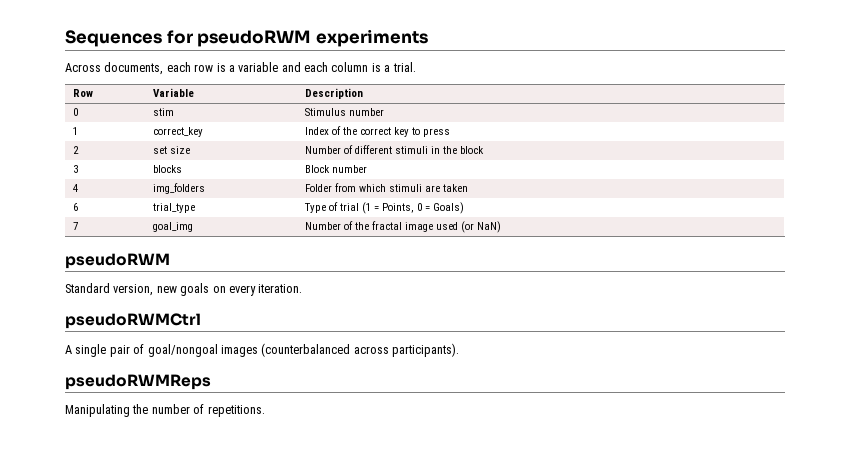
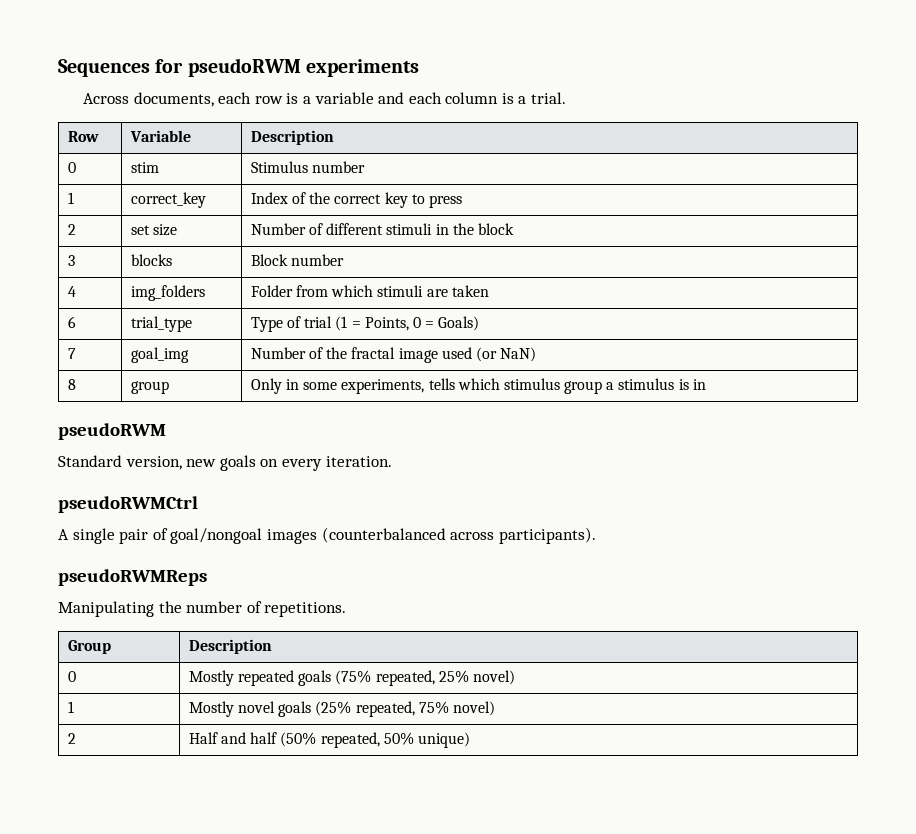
(501, 227) none -> [67,379,76,390] [130,381,169,394] [250,378,706,394] // 8 | group | Only in some experiments, tells which stimulus group a stimulus is in
(265, 411) none -> [67,640,111,654] [188,639,272,654] [67,671,76,682] [188,670,515,686] [67,701,74,713] [188,701,495,717] [67,733,76,744] [188,732,470,748] // Group | Description // 0 | Mostly repeated goals (75% repeated, 25% novel) // 1 | Mostly novel goals (25% repeated, 75% novel) // 2 | Half and half (50% repeated, 50% unique)

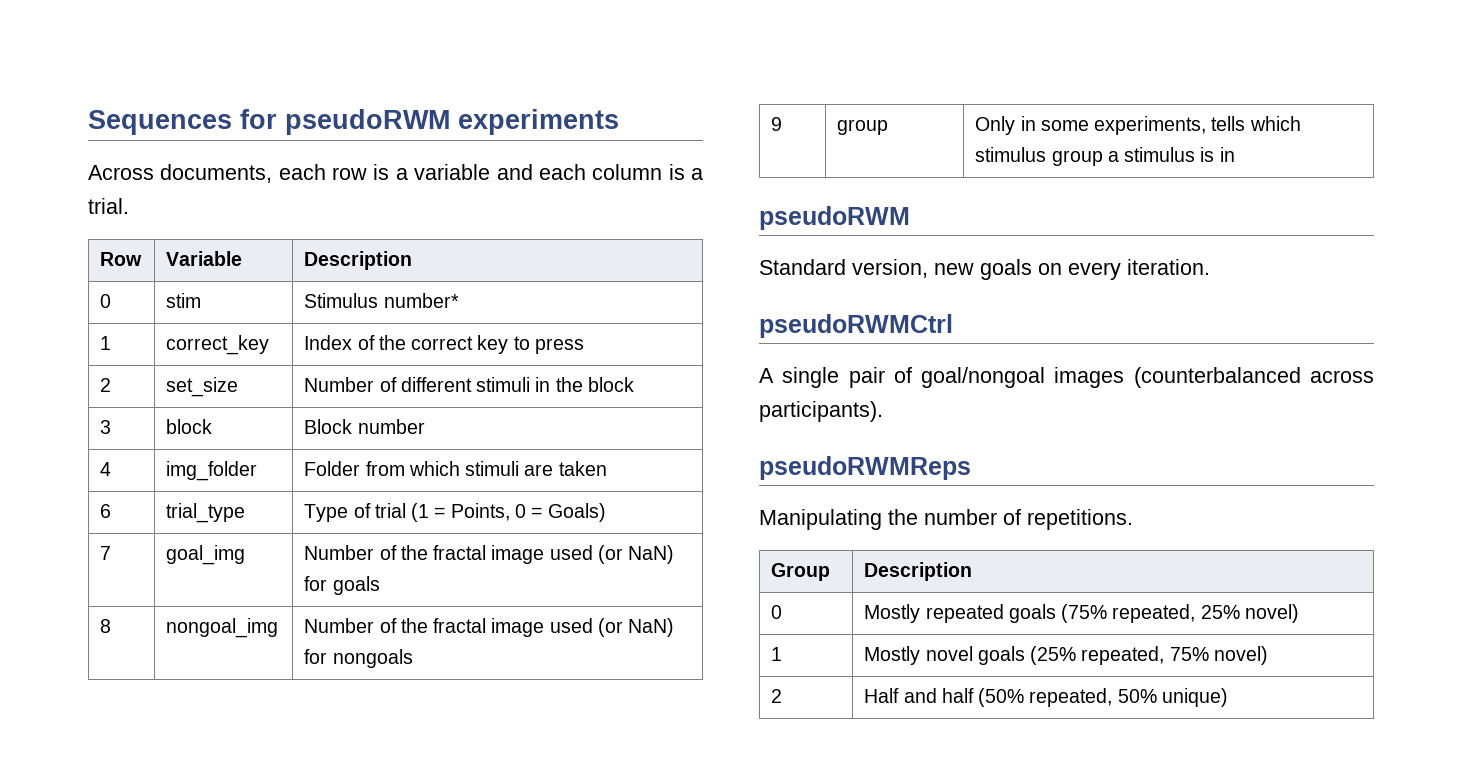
[311,161,365,173] number -> [383,293,459,308] number*
[130,224,177,236] set size -> [166,377,239,397] set_size
[130,254,172,266] blocks -> [166,419,213,434] block
[130,285,205,301] img_folders -> [166,461,258,481] img_folder
(537, 354) none -> [304,576,380,595] for goals
(76, 384) none -> [166,618,279,638] [304,618,675,637] [304,649,413,668] [771,117,783,131] | nongoal_img | Number of the fractal image used (or NaN) for nongoals // 9

